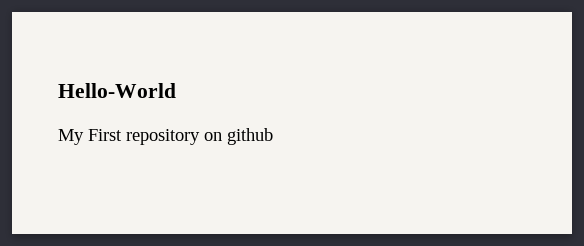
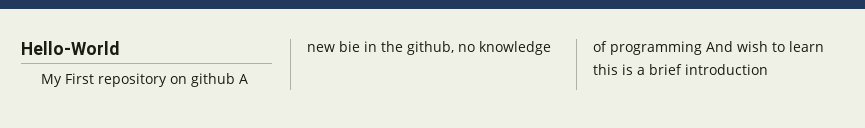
(273, 136) none -> [238,74,248,84] [307,41,824,55] [593,64,768,75] A new bie in the github, no knowledge of programming And wish to learn // this is a brief introduction

